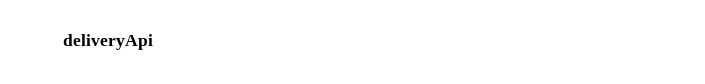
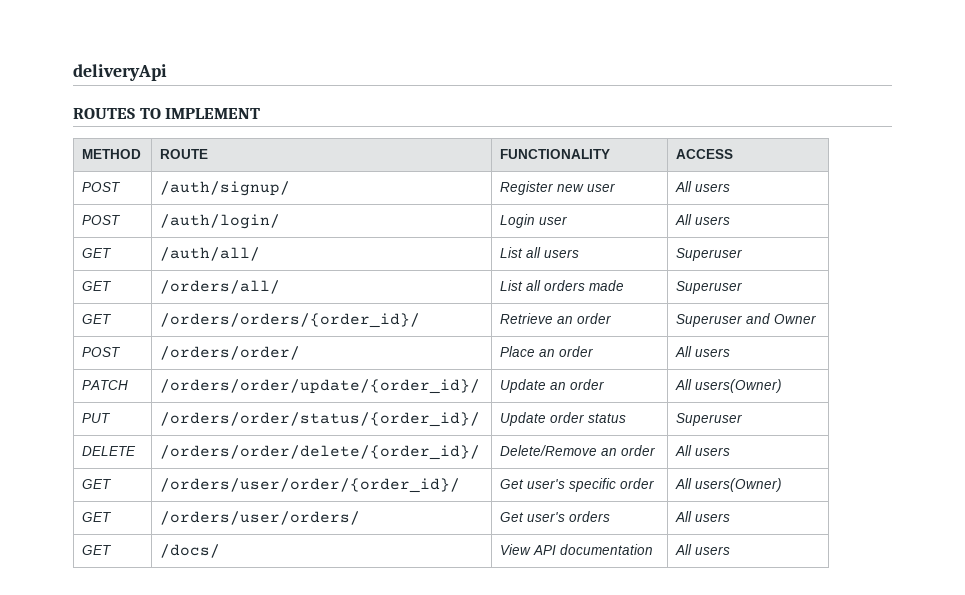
(153, 42) none -> [73,108,261,119] [82,149,142,159] [160,149,209,159] [500,149,611,159] [676,149,734,159] [82,182,122,192] [160,181,291,196] [500,181,616,195] [675,181,731,192] [82,215,122,225] [160,214,281,229] [500,214,568,228] [675,214,731,225] [82,248,113,258] [160,247,261,261] [500,247,580,258] [676,248,743,261] [82,281,113,291] [160,280,281,294] [500,280,625,291] [676,281,743,294] [82,314,113,324] [160,313,421,328] [500,313,612,324] [676,313,817,327] [82,347,122,357] [160,346,301,360] [500,346,594,357] [675,346,731,357] [82,380,129,390] [160,379,481,394] [500,379,605,393] [675,379,783,393] [82,413,112,423] [160,412,481,427] [500,412,627,426] [676,413,743,426] [82,446,137,456] [160,445,481,460] [500,445,656,456] [675,445,731,456] [82,479,113,489] [160,478,461,493] [500,478,655,492] [675,478,783,492] [82,512,113,522] [160,511,361,525] [500,511,611,522] [675,511,731,522] [82,545,113,555] [160,544,221,558] [500,544,654,555] [675,544,731,555] // ROUTES TO IMPLEMENT // METHOD | ROUTE | FUNCTIONALITY | ACCESS // POST | /auth/signup/ | Register new user | All users // POST | /auth/login/ | Login user | All users // GET | /auth/all/ | List all users | Superuser // GET | /orders/all/ | List all orders made | Superuser // GET | /orders/orders/{order_id}/ | Retrieve an order | Superuser and Owner // POST | /orders/order/ | Place an order | All users // PATCH | /orders/order/update/{order_id}/ | Update an order | All users(Owner) // PUT | /orders/order/status/{order_id}/ | Update order status | Superuser // DELETE | /orders/order/delete/{order_id}/ | Delete/Remove an order | All users // GET | /orders/user/order/{order_id}/ | Get user's specific order | All users(Owner) // GET | /orders/user/orders/ | Get user's orders | All users // GET | /docs/ | View API documentation | All users

